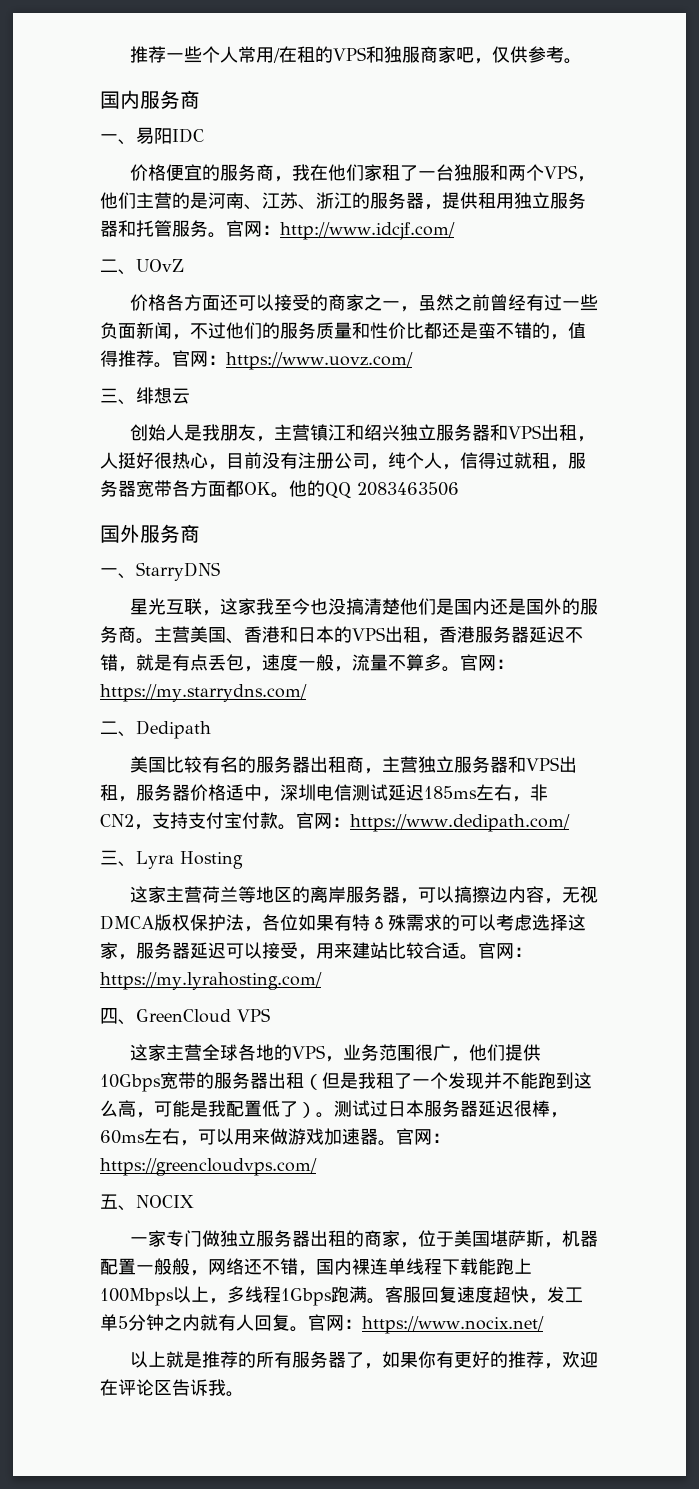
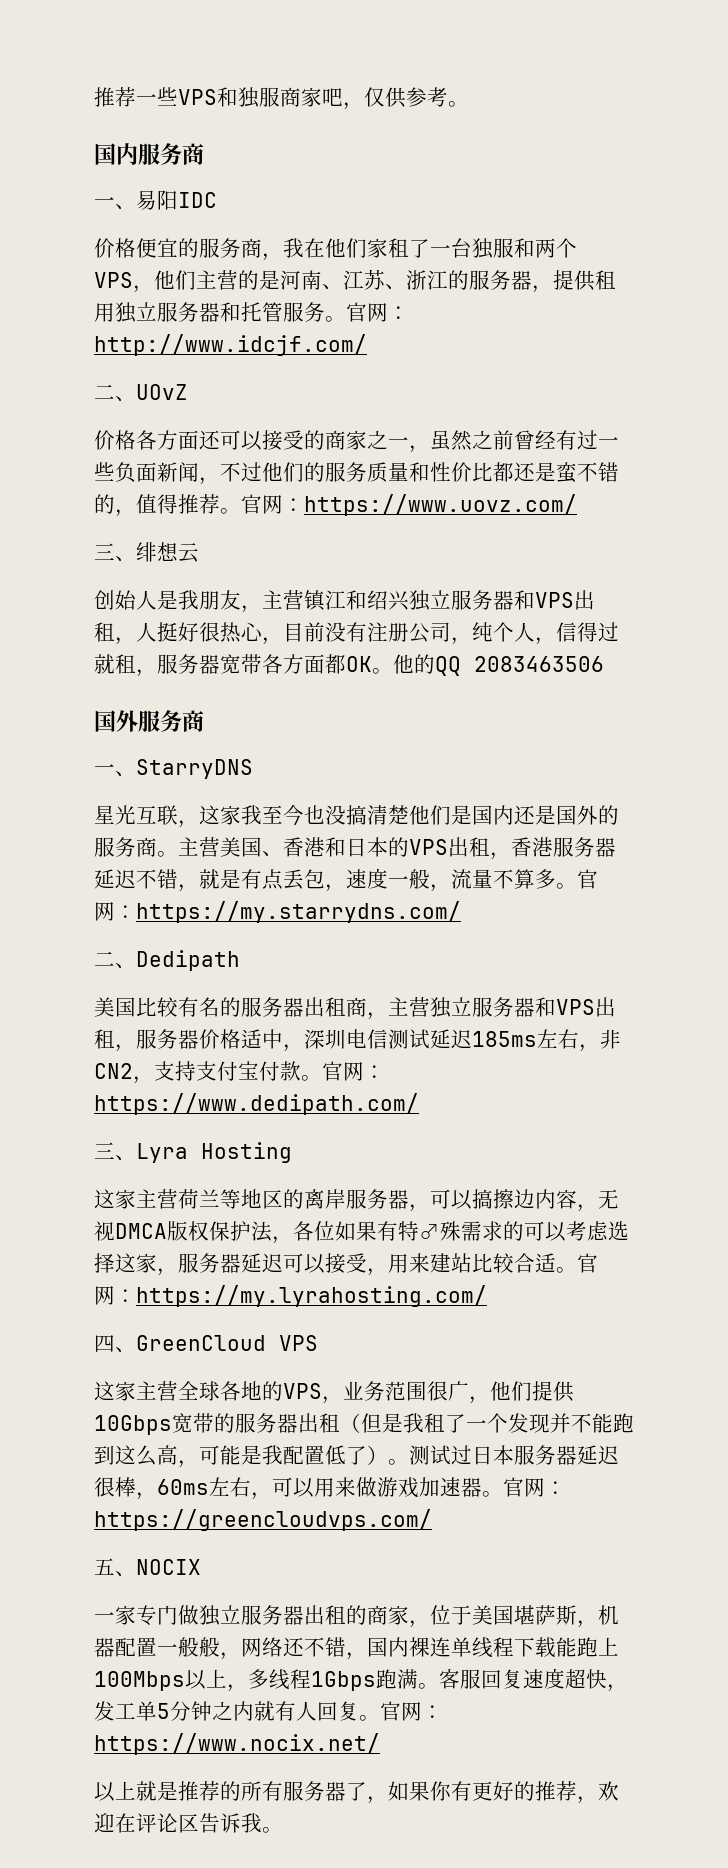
[202,46,334,63] 个人常用/在租的 -> (178, 96) none

